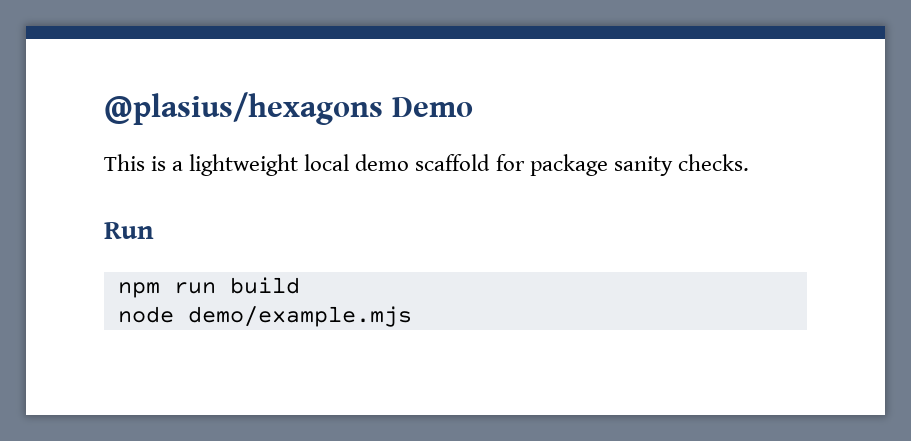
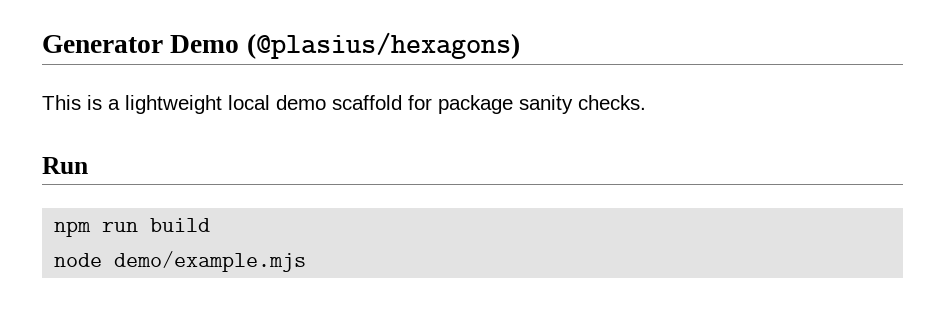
[104,92,383,125] @plasius/hexagons -> [42,35,163,53] Generator
(473, 107) none -> [246,32,520,59] (@plasius/hexagons)

